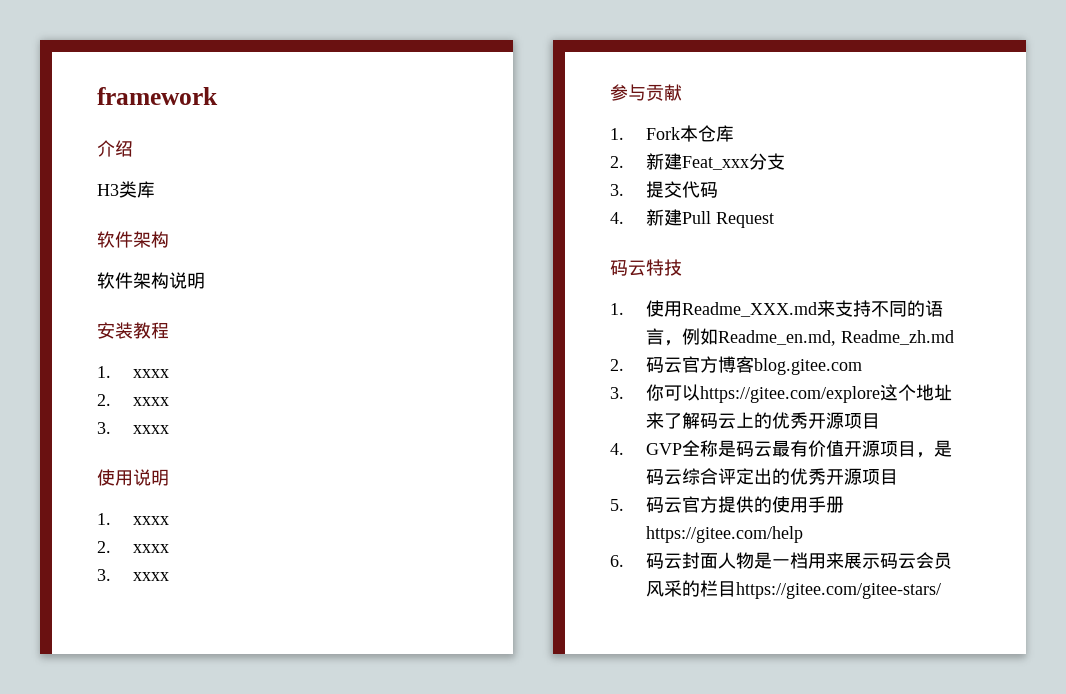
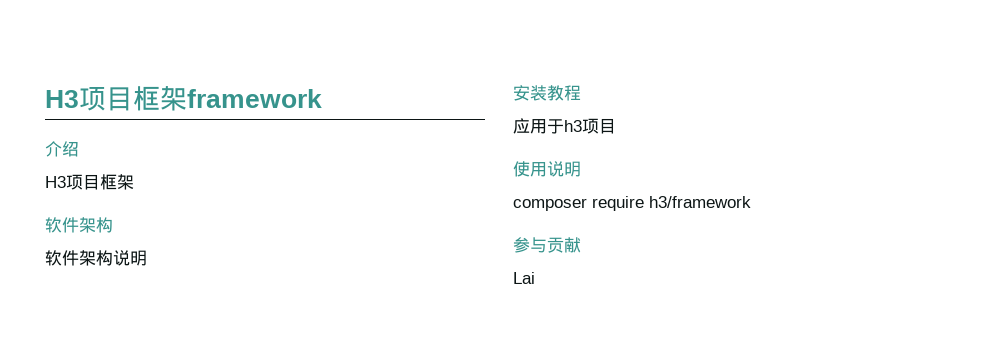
(97, 96) none -> [45,86,187,111] H3项目框架
[119,181,155,198] 类库 -> [66,174,134,190] 项目框架
[97,366,169,378] [97,394,169,406] [97,422,169,434] [97,469,169,486] [97,513,169,525] [97,541,169,553] [97,569,169,581] [610,84,682,101] [610,125,734,142] [610,153,785,170] [610,181,718,198] [610,209,774,228] [610,259,682,276] [610,300,943,317] [645,328,954,346] [610,356,862,375] [610,384,952,403] [645,412,880,429] [610,440,952,458] [645,468,898,485] [610,496,844,513] [645,526,803,543] [610,552,952,569] [645,580,941,599] 1. xxxx // 2. xxxx // 3. xxxx // 使用说明 // 1. xxxx // 2. xxxx // 3. xxxx // 参与贡献 // 1. Fork本仓库 // 2.新建Feat_xxx分支 // 3.提交代码 // 4.新建Pull Request // 码云特技 // 1.使用Readme_XXX.md来支持不同的语言，例如Readme_en.md, Readme_zh.md // 2.码云官方博客blog.gitee.com // 3.你可以https://gitee.com/explore这个地址来了解码云上的优秀开源项目 // 4. GVP全称是码云最有价值开源项目，是码云综合评定出的优秀开源项目 // 5.码云官方提供的使用手册https://gitee.com/help // 6.码云封面人物是一档用来展示码云会员风采的栏目https://gitee.com/gitee-stars/ -> [513,118,616,134] [513,161,581,177] [513,196,751,211] [513,237,581,253] [513,272,535,284] 应用于h3项目 // 使用说明 // composer require h3/framework // 参与贡献 // Lai

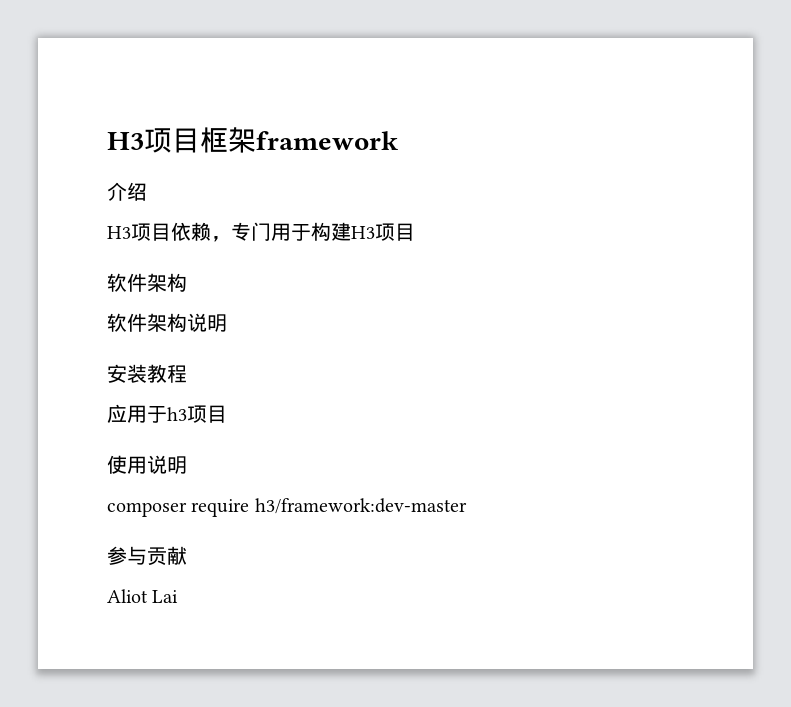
[100,174,134,190] 框架 -> [171,222,415,242] 依赖，专门用于构建H3项目
[649,196,751,208] h3/framework -> [254,498,467,514] h3/framework:dev-master
(581, 245) none -> [107,589,148,603] Aliot

